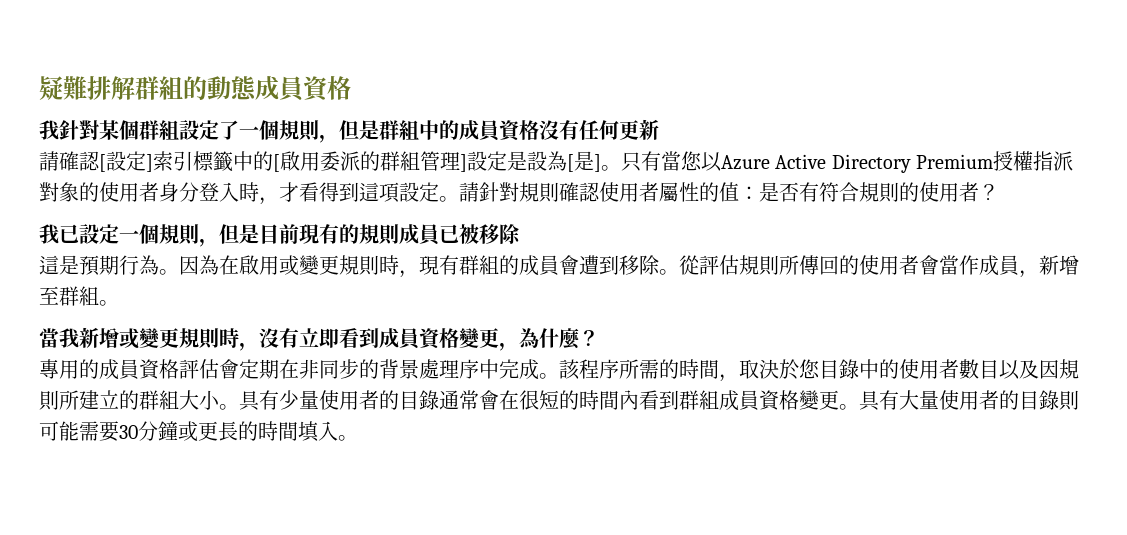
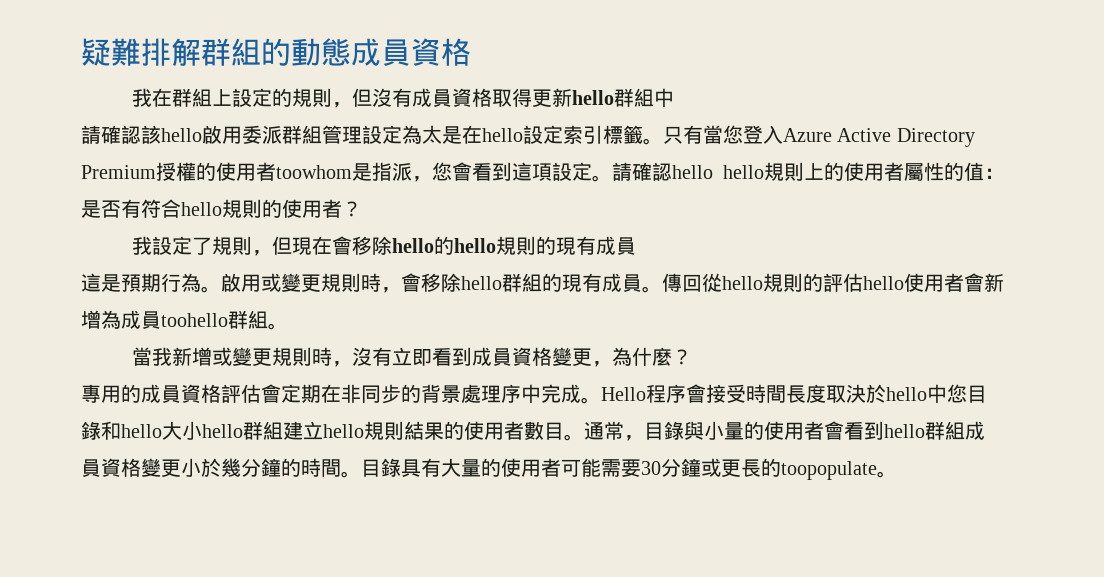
[59,120,619,143] 針對某個群組設定了一個規則，但是群組中的成員資格沒有任何 -> [152,88,533,108] 在群組上設定的規則，但沒有成員資格取得
[39,151,601,172] // 請確認[設定]索引標籤中的[啟用委派的群組管理]設定是設為[是] -> [572,88,675,107] [81,125,643,144] hello群組中 // 請確認該hello啟用委派群組管理設定為太是在hello設定索引標籤
[701,152,722,172] 以 -> [743,125,783,144] 登入
[1033,151,1074,171] [39,182,600,205] 指派對象的使用者身分登入時，才看得到這項設定。請針對規則確認 -> [196,162,844,182] 的使用者toowhom是指派，您會看到這項設定。請確認hello hello規則上的
(859, 192) none -> [181,202,222,216] hello
[59,224,521,247] 已設定一個規則，但是目前現有的規則成員已被移除 -> [152,236,637,256] 設定了規則，但現在會移除hello的hello規則的現有成員
[179,255,239,275] 因為在 -> (221, 289) none
[419,255,1079,278] [39,286,59,305] 現有群組的成員會遭到移除。從評估規則所傳回的使用者會當作成員，新增至 -> [401,273,1004,293] [81,310,228,329] 會移除hello群組的現有成員。傳回從hello規則的評估hello使用者會新增為成員toohello
[559,359,1079,382] [39,390,1079,411] 該程序所需的時間，取決於您目錄中的使用者數目以及因規則所建立的群組大小。具有少量使用者的目錄通常會在很短的時間內看到群組成員資格變更。具有大量使用者的目錄則 -> [601,384,987,403] [81,421,985,441] [81,458,561,478] Hello程序會接受時間長度取決於hello中您目錄和hello大小hello群組建立hello規則結果的使用者數目。通常，目錄與小量的使用者會看到hello群組成員資格變更小於幾分鐘的時間。目錄具有大量的使用者
[258,421,338,442] 時間填入 -> [781,461,877,480] toopopulate

